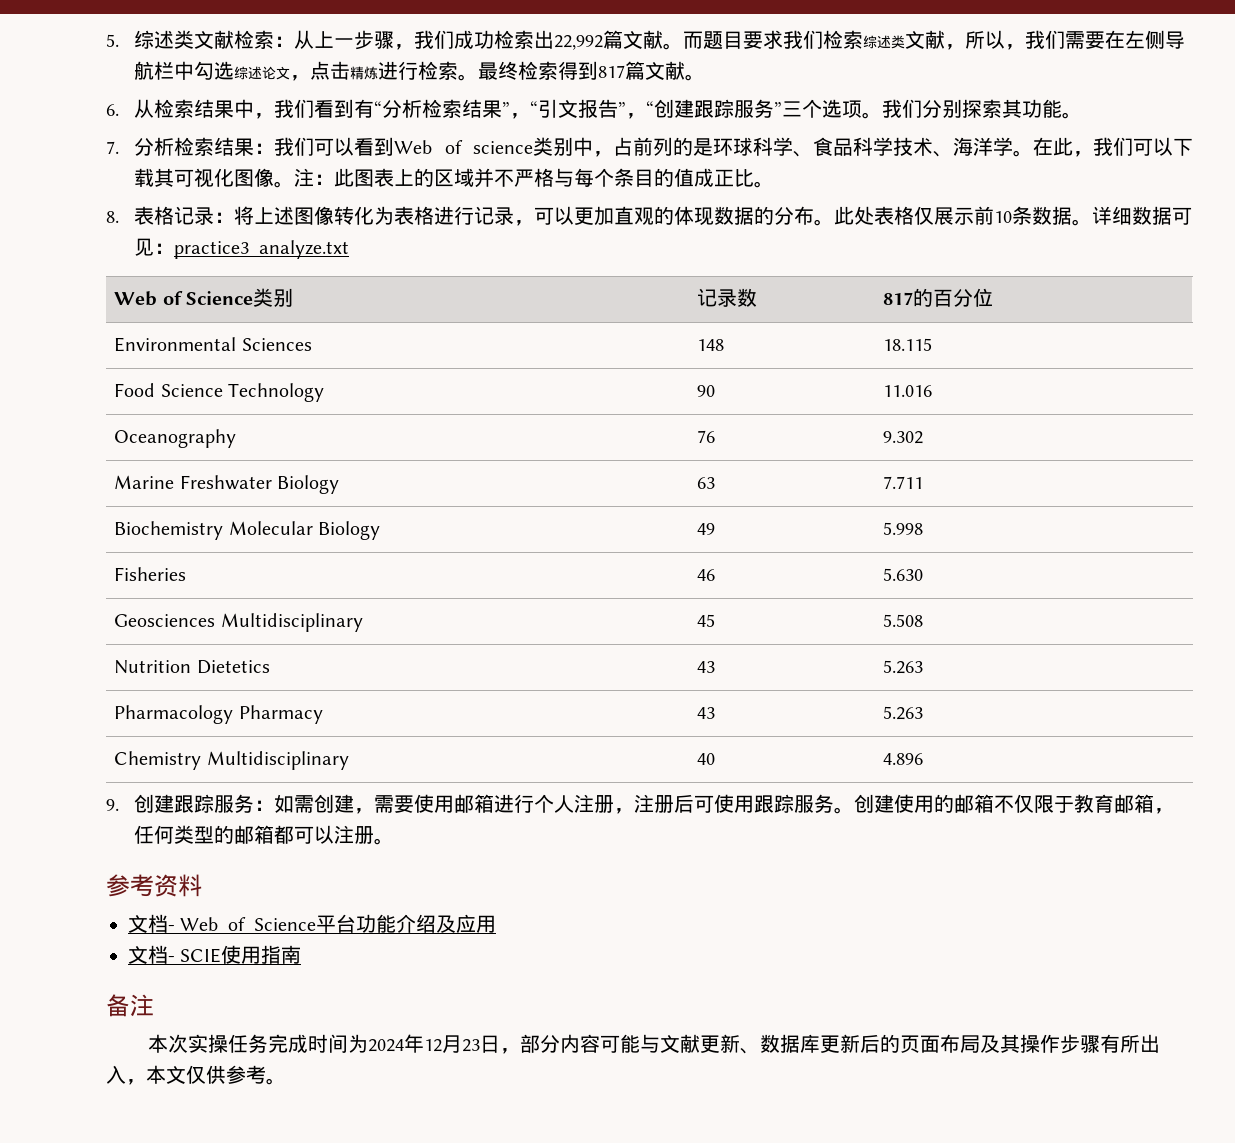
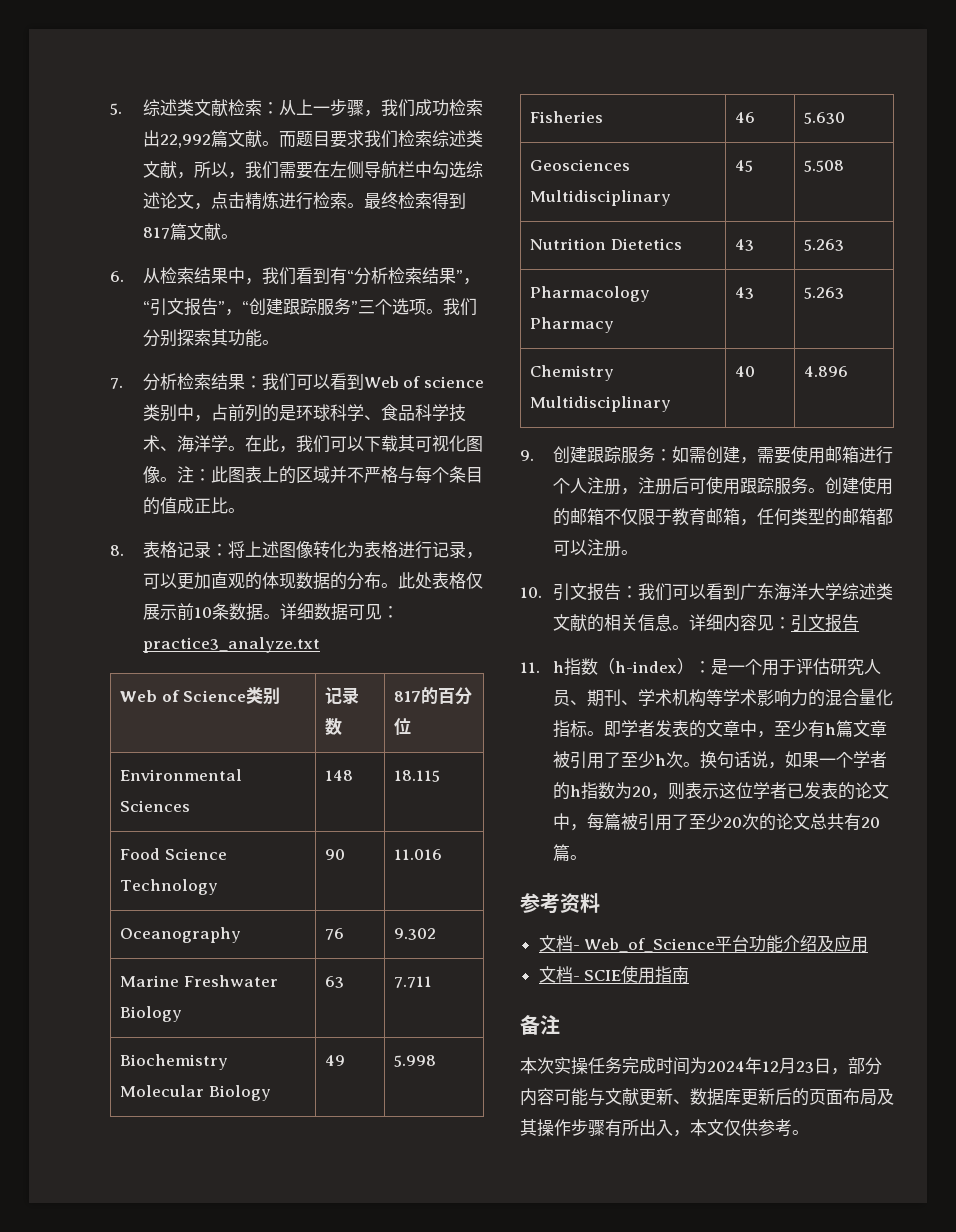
(395, 841) none -> [520,583,893,601] [552,614,859,632] [520,658,881,676] [552,689,893,707] [552,720,887,738] [552,751,887,769] [552,782,889,800] [552,813,880,831] [552,844,587,861] // 10.引文报告：我们可以看到广东海洋大学综述类文献的相关信息。详细内容见：引文报告 // 11. h指数（h-index）：是一个用于评估研究人员、期刊、学术机构等学术影响力的混合量化指标。即学者发表的文章中，至少有h篇文章被引用了至少h次。换句话说，如果一个学者的h指数为20，则表示这位学者已发表的论文中，每篇被引用了至少20次的论文总共有20篇。

